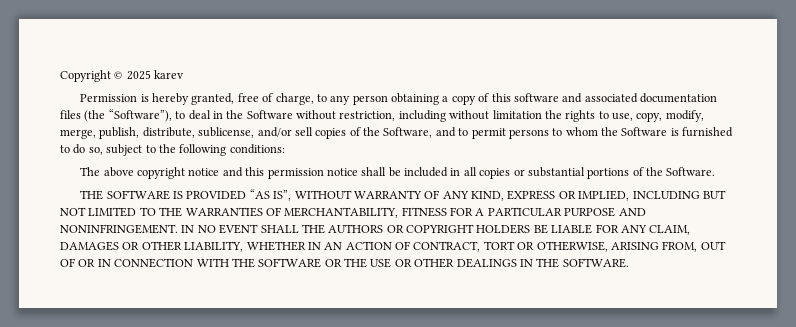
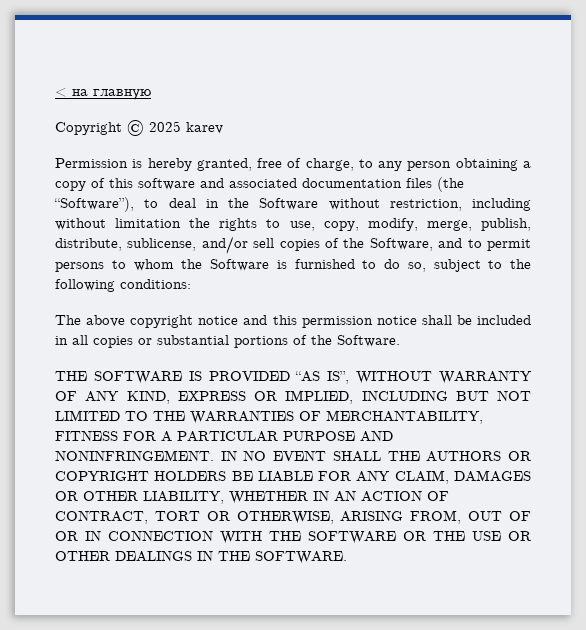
(60, 76) none -> [55,88,151,100] < на главную //

